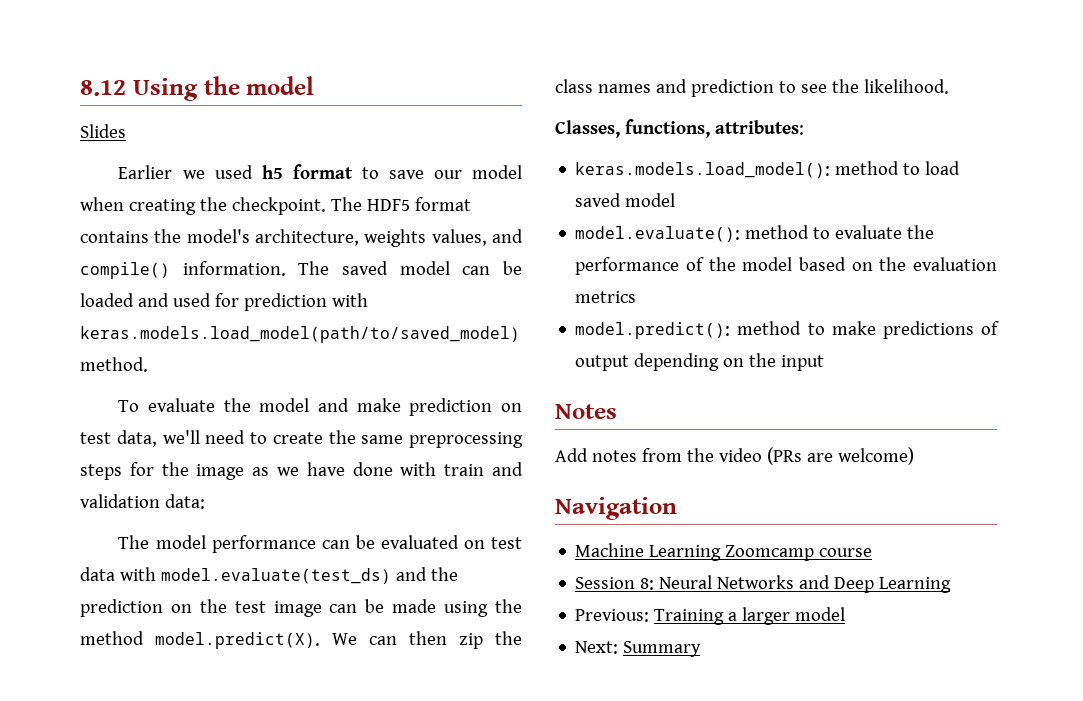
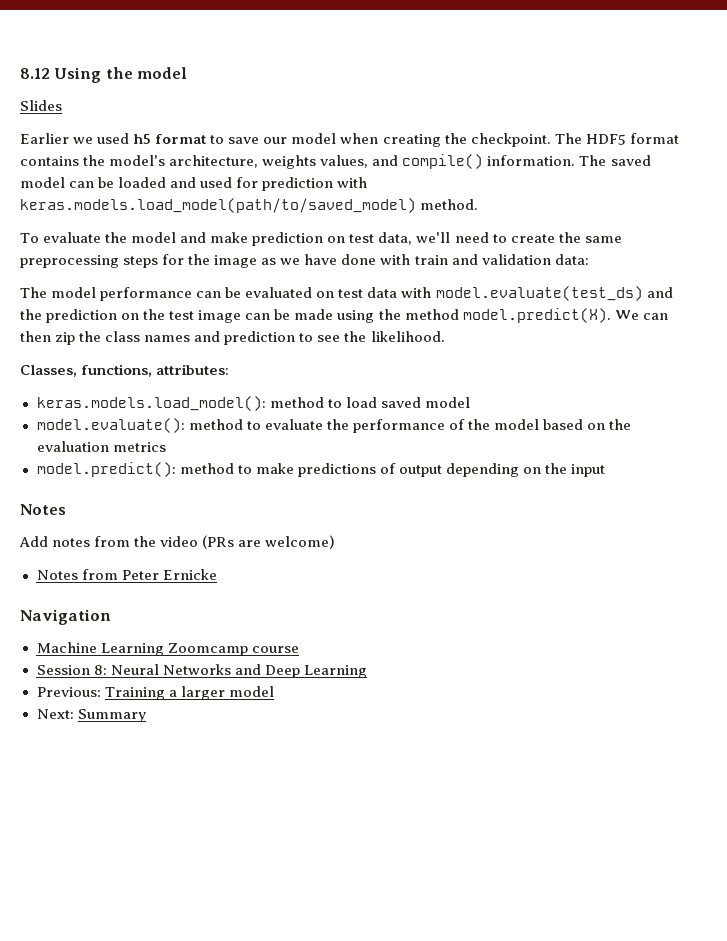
(914, 456) none -> [36,569,217,580] // Notes from Peter Ernicke

